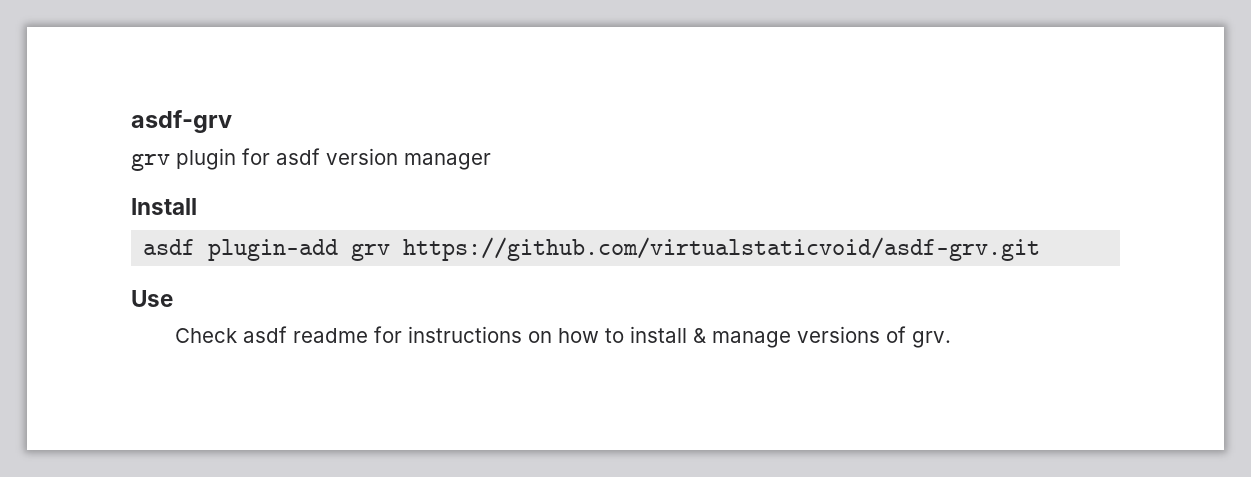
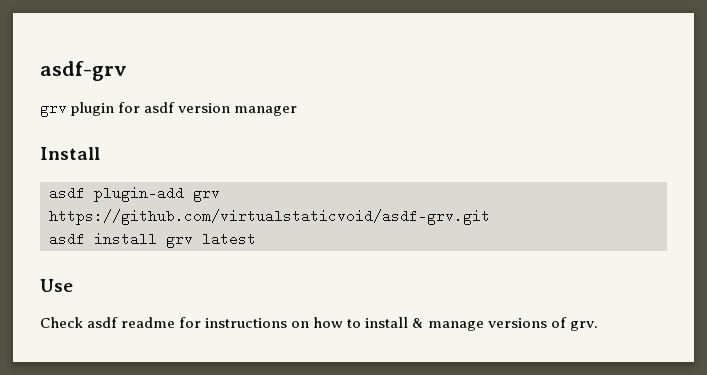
(1041, 249) none -> [49,232,256,248] // asdf install grv latest

